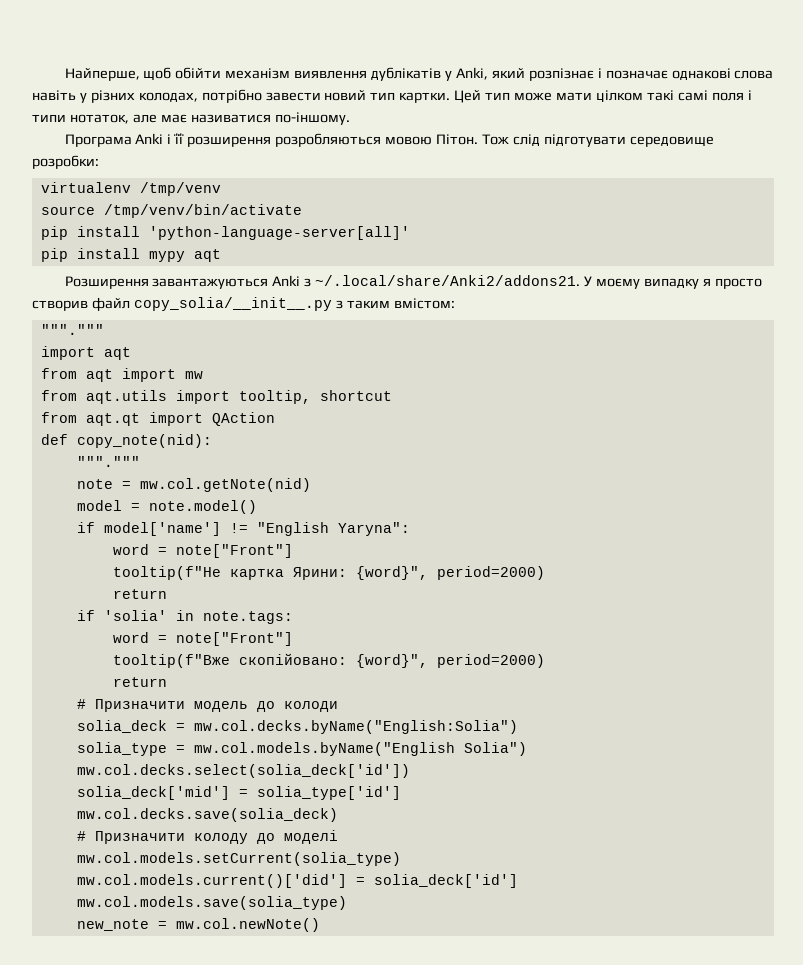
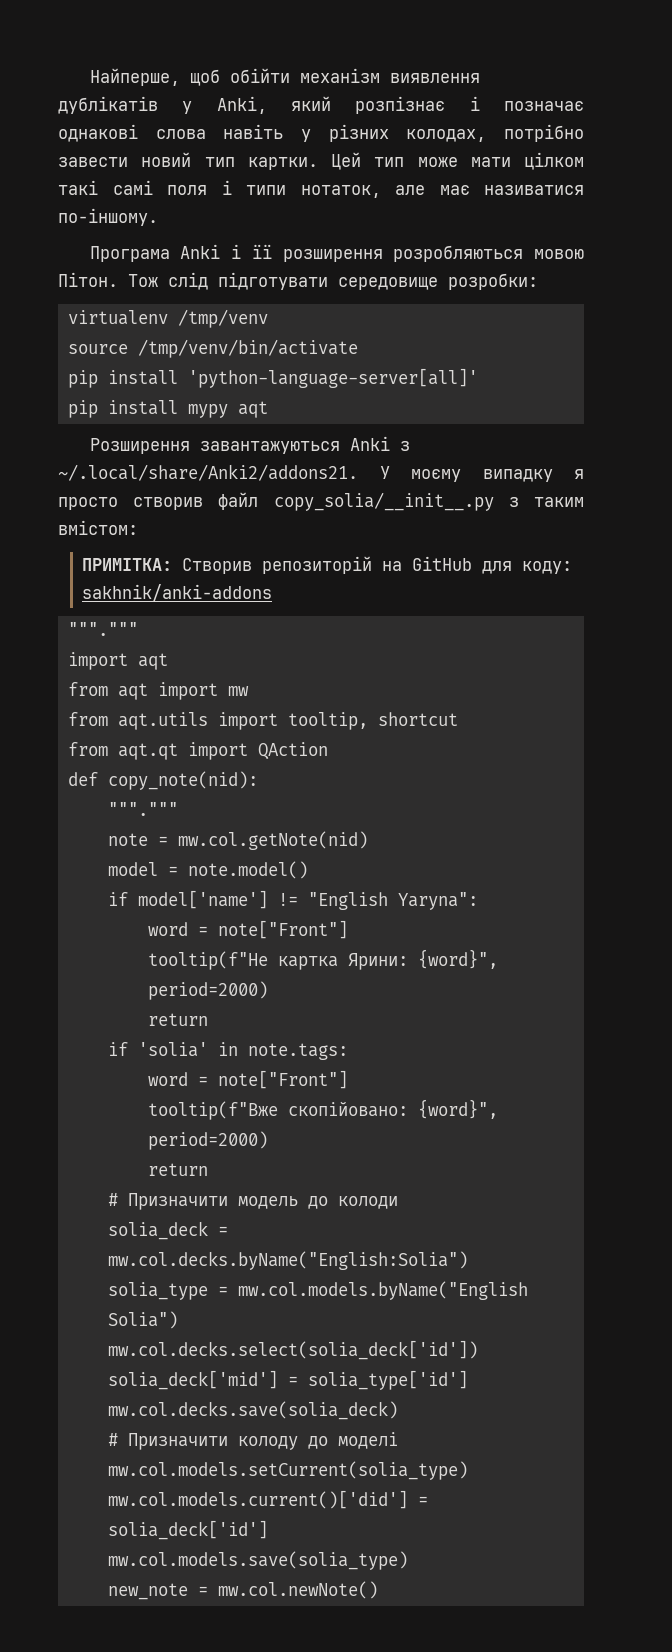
(455, 303) none -> [81,556,572,574] [81,584,272,601] // ПРИМІТКА: Створив репозиторій на GitHub для коду: sakhnik/anki-addons

